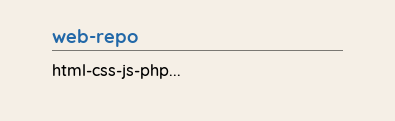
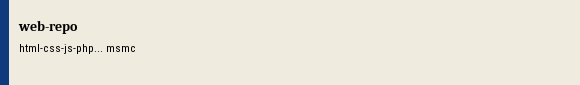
(181, 71) none -> [106,46,137,52] msmc

